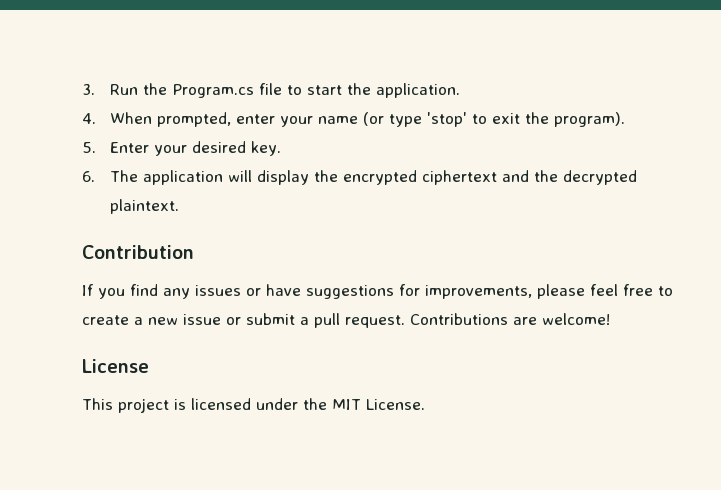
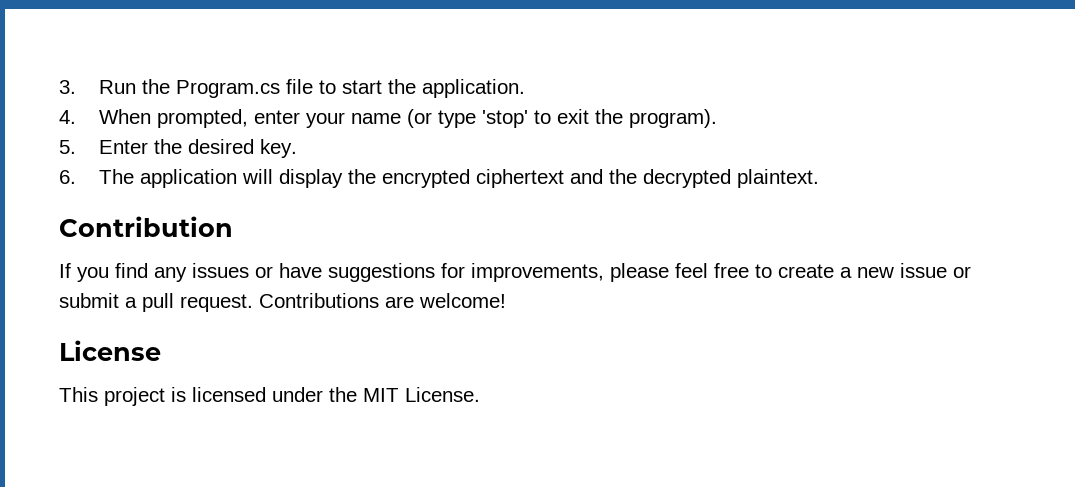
[154,145,188,156] your -> [153,139,182,154] the

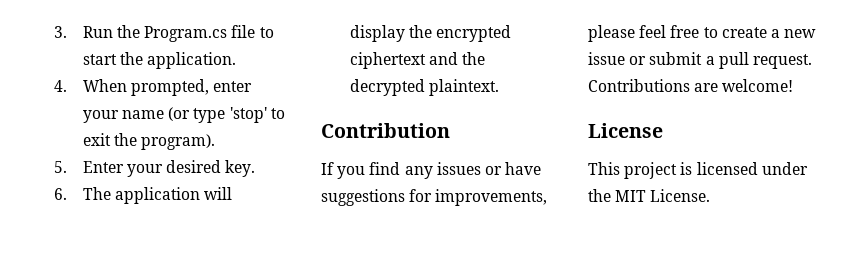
[153,139,182,154] the -> [127,164,164,177] your

